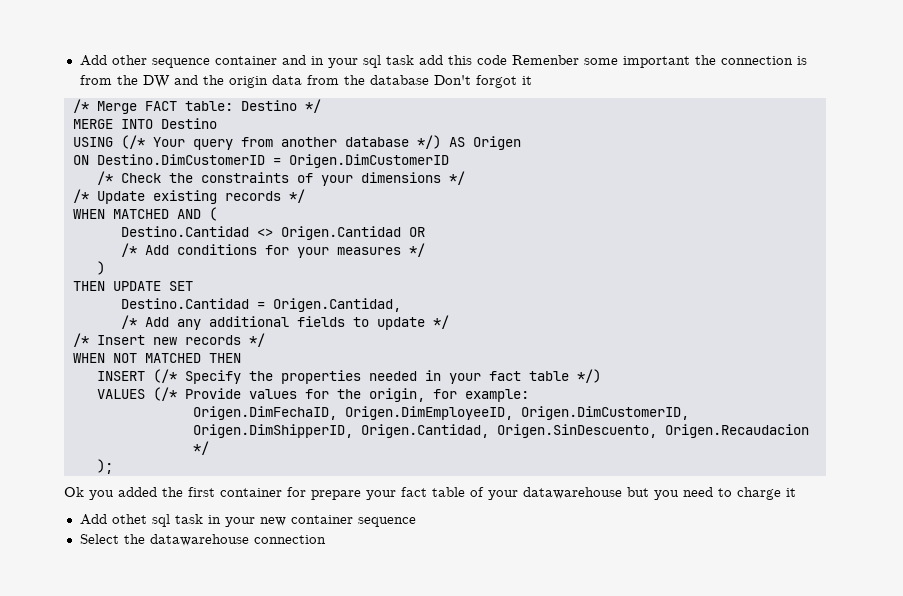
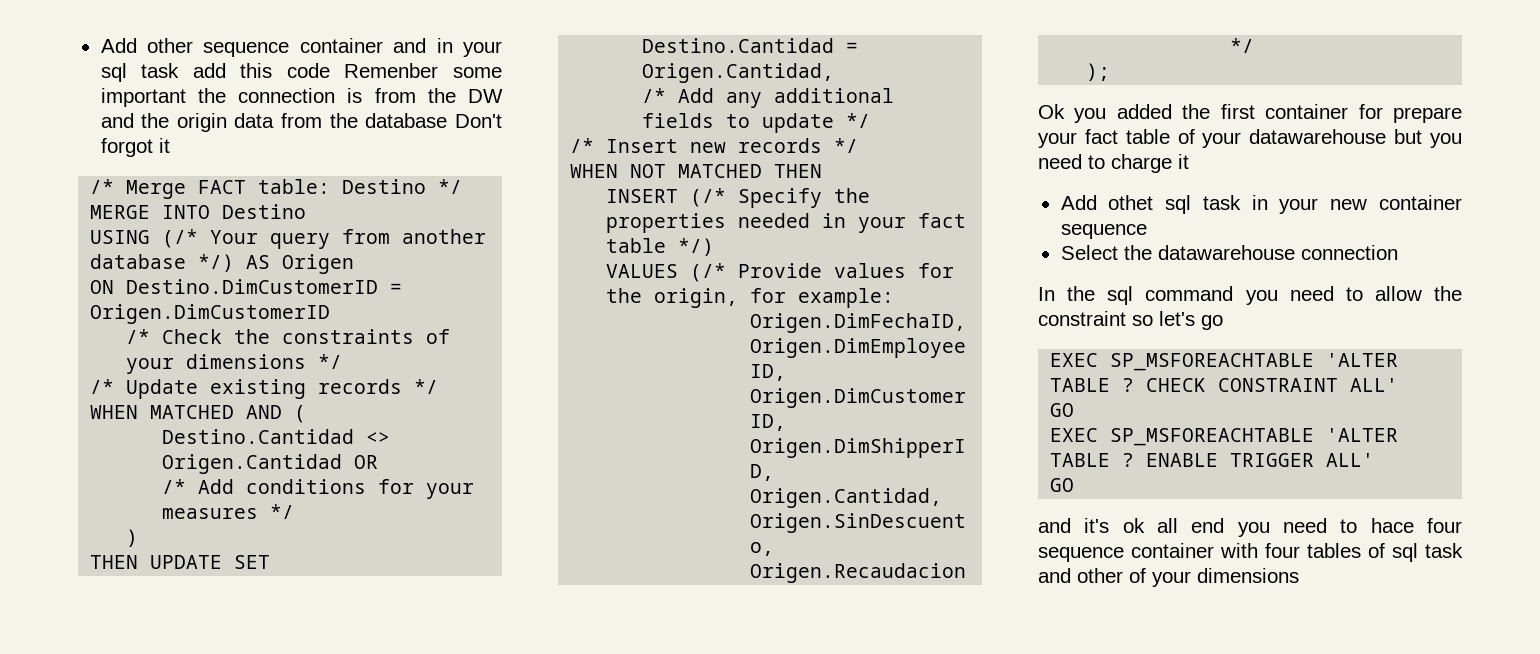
(326, 539) none -> [1038,286,1462,305] [1038,311,1223,330] [1050,353,1399,371] [1050,378,1399,392] [1050,403,1075,417] [1050,428,1399,446] [1050,453,1375,467] [1050,478,1075,492] [1038,518,1462,537] [1038,543,1463,562] [1038,568,1299,587] // In the sql command you need to allow the constraint so let's go // EXEC SP_MSFOREACHTABLE 'ALTER TABLE ? CHECK CONSTRAINT ALL' // GO // EXEC SP_MSFOREACHTABLE 'ALTER TABLE ? ENABLE TRIGGER ALL' // GO // and it's ok all end you need to hace four sequence container with four tables of sql task and other of your dimensions

